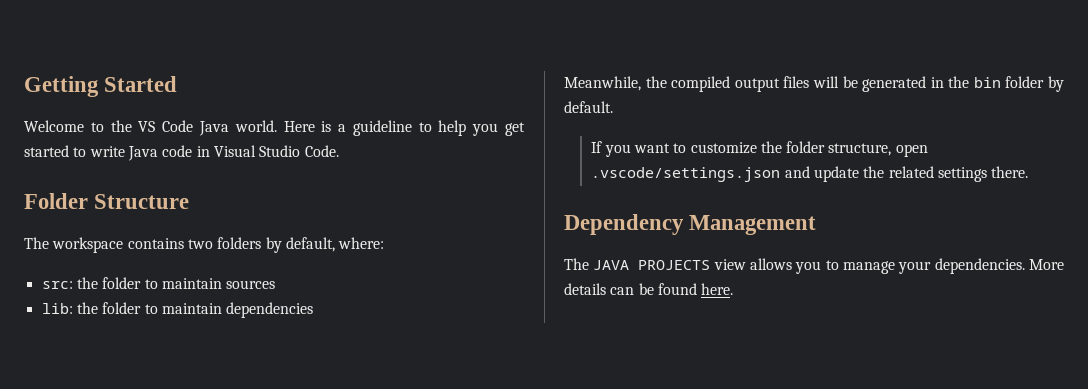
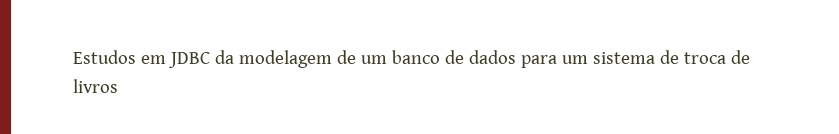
[24,76,178,97] [24,120,525,136] [24,145,339,161] [24,193,190,209] [24,237,385,253] [41,277,276,289] [41,302,314,318] [564,76,1064,92] [564,101,613,113] [591,141,928,157] [591,166,1029,182] [564,214,817,235] [564,258,1064,274] [564,283,734,295] Getting Started // Welcome to the VS Code Java world. Here is a guideline to help you get started to write Java code in Visual Studio Code. // Folder Structure // The workspace contains two folders by default, where: // src: the folder to maintain sources // lib: the folder to maintain dependencies // Meanwhile, the compiled output files will be generated in the bin folder by default. // If you want to customize the folder structure, open .vscode/settings.json and update the related settings there. // Dependency Management // The JAVA PROJECTS view allows you to manage your dependencies. More details can be found here. -> [73,50,750,68] [73,79,118,93] Estudos em JDBC da modelagem de um banco de dados para um sistema de troca de livros

